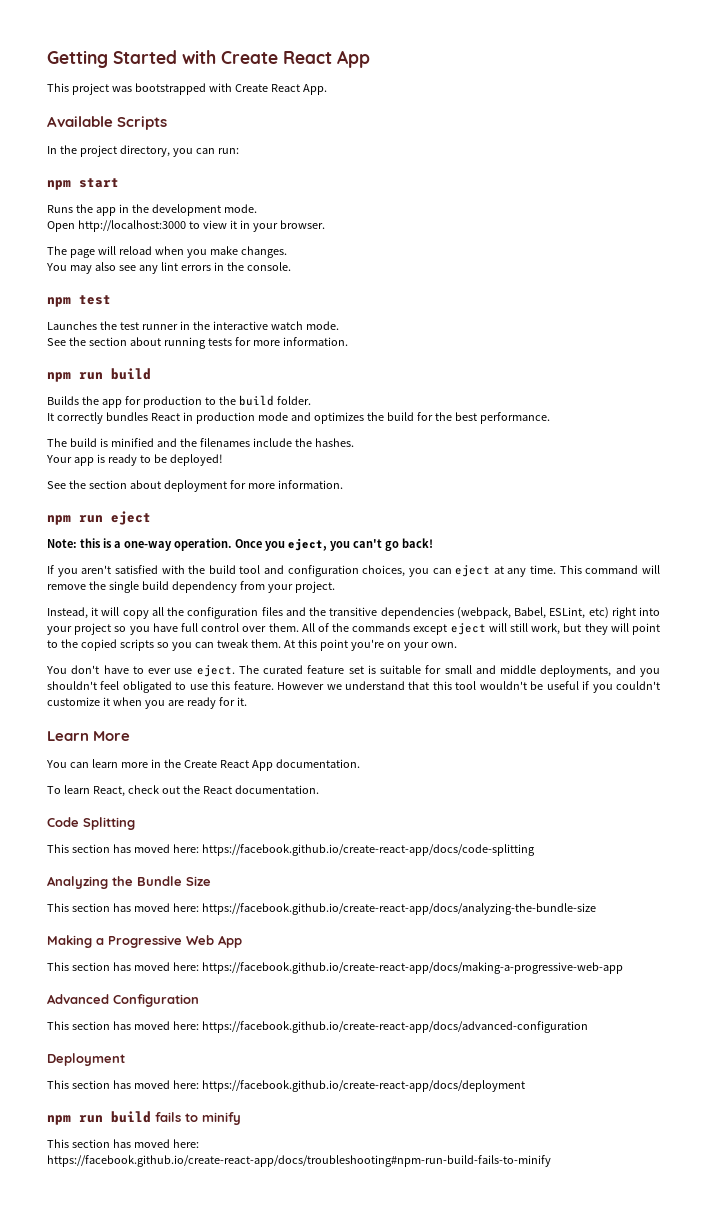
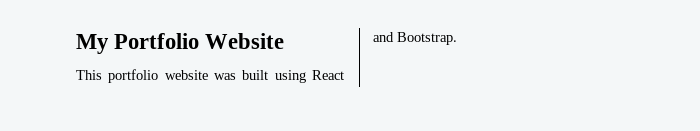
[47,50,370,68] [47,83,327,95] [47,116,168,130] [47,145,239,157] [47,178,119,190] [47,204,257,216] [47,220,325,232] [47,246,287,258] [46,262,291,274] [47,295,111,307] [47,321,339,330] [47,337,348,349] [47,368,151,382] [47,395,311,408] [47,412,550,424] [47,438,354,447] [46,454,223,466] [47,480,343,492] [47,511,151,525] [47,538,433,551] [47,565,661,577] [47,581,335,593] [47,607,661,619] [47,623,660,635] [47,639,457,651] [46,665,660,677] [47,681,661,693] [47,697,247,709] [47,731,131,741] [46,759,360,771] [47,785,319,797] [47,817,135,830] [47,844,535,856] [47,876,211,889] [47,903,596,915] [47,935,242,948] [47,962,623,974] [47,994,199,1007] [47,1021,588,1033] [47,1053,125,1066] [47,1080,525,1092] [47,1111,241,1125] [47,1139,199,1148] [47,1155,551,1167] Getting Started with Create React App // This project was bootstrapped with Create React App. // Available Scripts // In the project directory, you can run: // npm start // Runs the app in the development mode. // Open http://localhost:3000 to view it in your browser. // The page will reload when you make changes. // You may also see any lint errors in the console. // npm test // Launches the test runner in the interactive watch mode. // See the section about running tests for more information. // npm run build // Builds the app for production to the build folder. // It correctly bundles React in production mode and optimizes the build for the best performance. // The build is minified and the filenames include the hashes. // Your app is ready to be deployed! // See the section about deployment for more information. // npm run eject // Note: this is a one-way operation. Once you eject, you can't go back! // If you aren't satisfied with the build tool and configuration choices, you can eject at any time. This command will remove the single build dependency from your project. // Instead, it will copy all the configuration files and the transitive dependencies (webpack, Babel, ESLint, etc) right into your project so you have full control over them. All of the commands except eject will still work, but they will point to the copied scripts so you can tweak them. At this point you're on your own. // You don't have to ever use eject. The curated feature set is suitable for small and middle deployments, and you shouldn't feel obligated to use this feature. However we understand that this tool wouldn't be useful if you couldn't customize it when you are ready for it. // Learn More // You can learn more in the Create React App documentation. // To learn React, check out the React documentation. // Code Splitting // This section has moved here: https://facebook.github.io/create-react-app/docs/code-splitting // Analyzing the Bundle Size // This section has moved here: https://facebook.github.io/create-react-app/docs/analyzing-the-bundle-size // Making a Progressive Web App // This section has moved here: https://facebook.github.io/create-react-app/docs/making-a-progressive-web-app // Advanced Configuration // This section has moved here: https://facebook.github.io/create-react-app/docs/advanced-configuration // Deployment // This section has moved here: https://facebook.github.io/create-react-app/docs/deployment // npm run build fails to minify // This section has moved here: https://facebook.github.io/create-react-app/docs/troubleshooting#npm-run-build-fails-to-minify -> [76,33,285,54] [76,69,345,83] [373,32,457,45] My Portfolio Website // This portfolio website was built using React and Bootstrap.

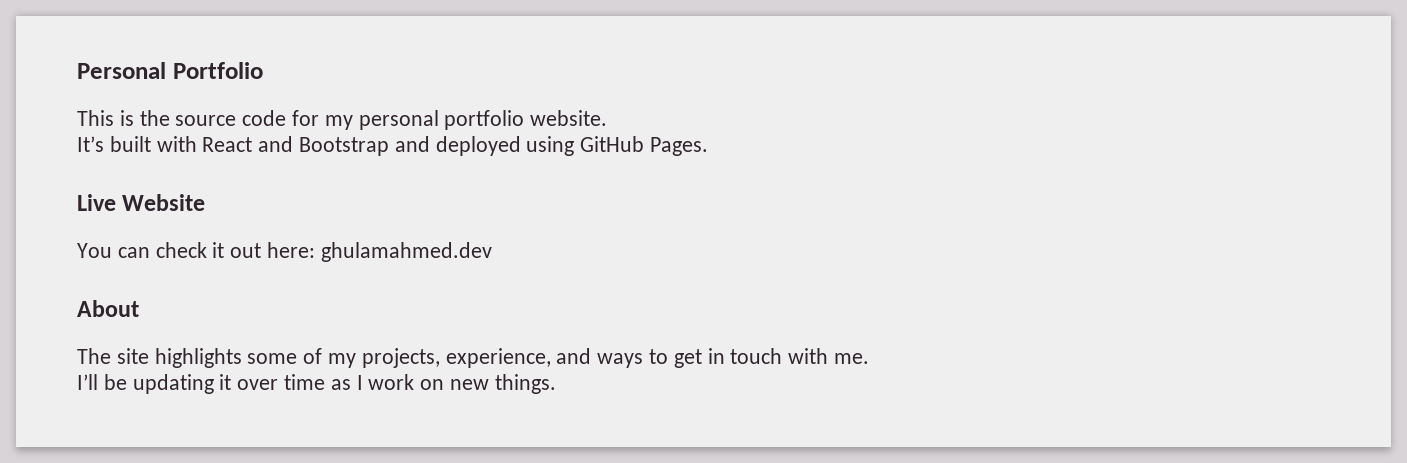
[76,34,109,54] My -> [77,62,166,79] Personal
[205,33,285,49] [76,69,345,83] [373,32,457,45] Website // This portfolio website was built using React and Bootstrap. -> [77,110,608,130] [77,136,709,156] [77,194,206,211] [77,242,492,262] [77,300,139,317] [77,348,870,368] [77,374,556,394] // This is the source code for my personal portfolio website. // It’s built with React and Bootstrap and deployed using GitHub Pages. // Live Website // You can check it out here: ghulamahmed.dev // About // The site highlights some of my projects, experience, and ways to get in touch with me. // I’ll be updating it over time as I work on new things.

